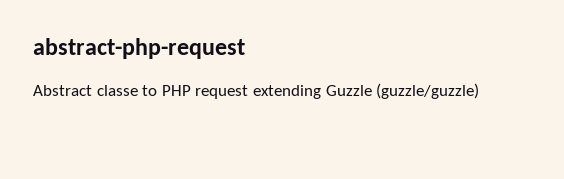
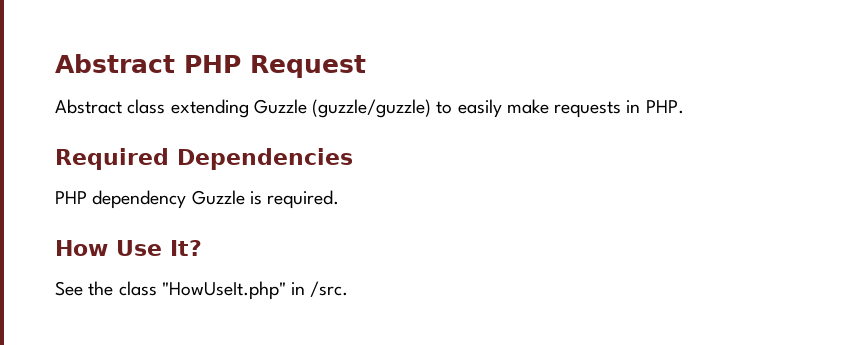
[33,38,245,59] [33,83,480,99] abstract-php-request // Abstract classe to PHP request extending Guzzle (guzzle/guzzle) -> [55,54,366,78] [55,99,684,118] [55,148,353,170] [55,190,340,209] [55,240,202,256] [55,281,349,300] Abstract PHP Request // Abstract class extending Guzzle (guzzle/guzzle) to easily make requests in PHP. // Required Dependencies // PHP dependency Guzzle is required. // How Use It? // See the class "HowUseIt.php" in /src.

